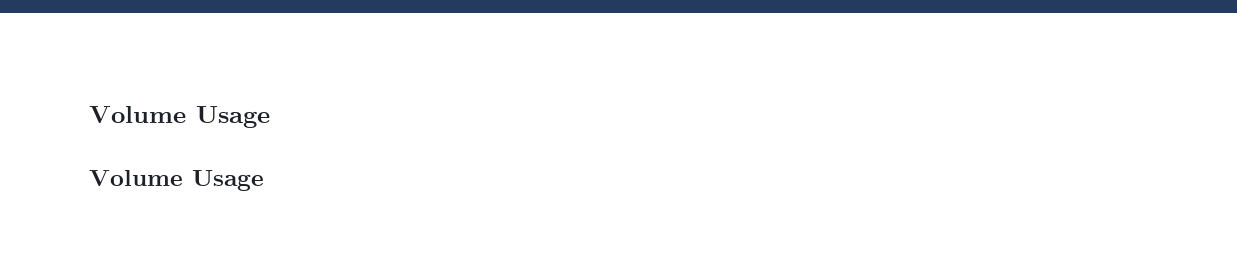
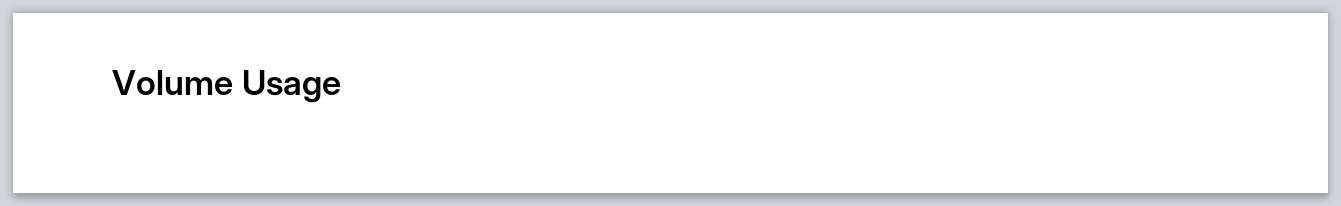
[89,106,270,128] [89,170,264,191] Volume Usage // Volume Usage -> [112,70,342,103] Volume Usage

